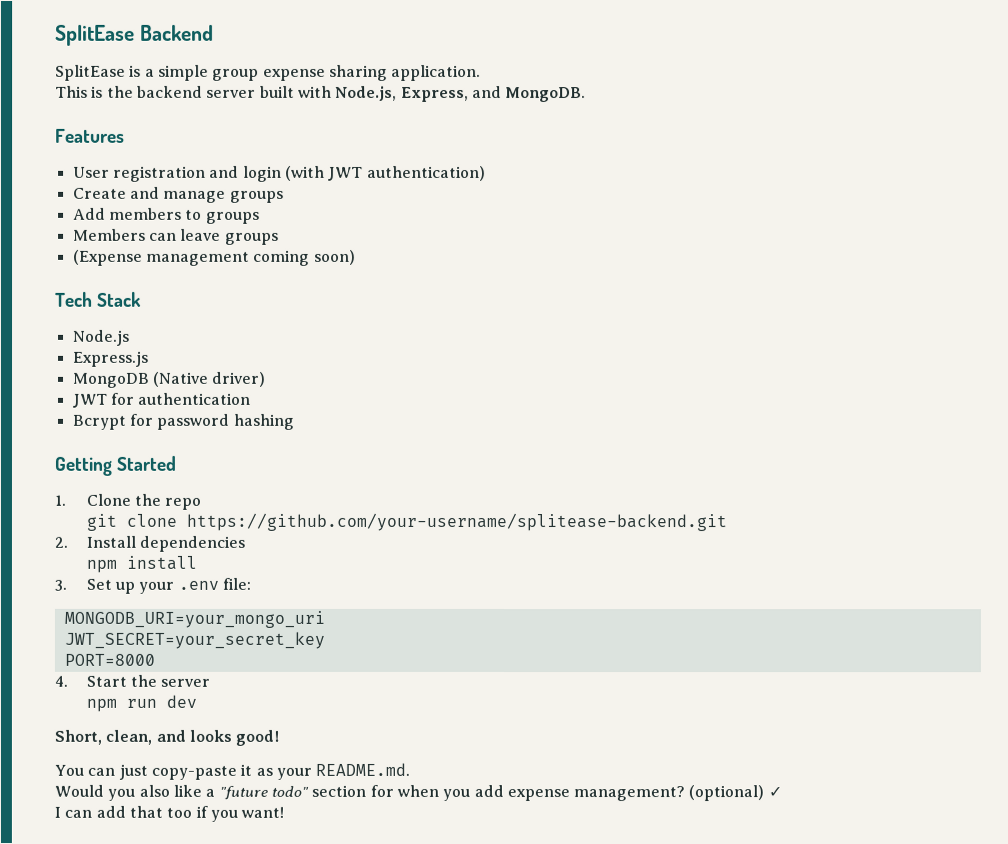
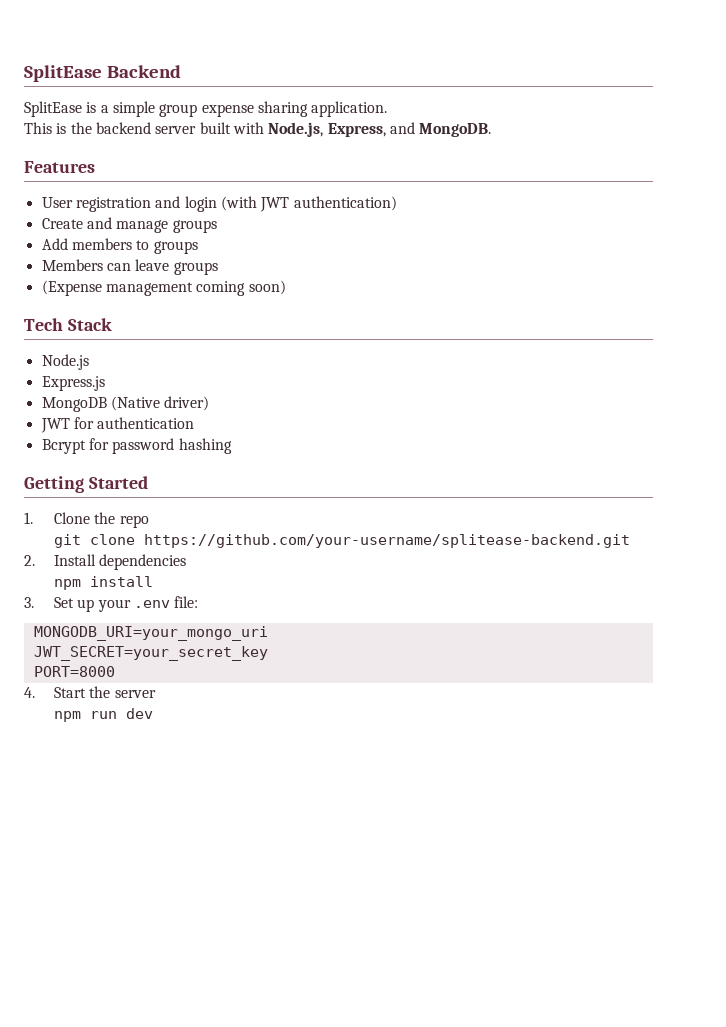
[54,729,280,746] [54,762,411,780] [54,784,782,802] [54,805,285,822] // Short, clean, and looks good! // You can just copy-paste it as your README.md. // Would you also like a "future todo" section for when you add expense management? (optional) ✓ // I can add that too if you want! -> (154, 713) none

